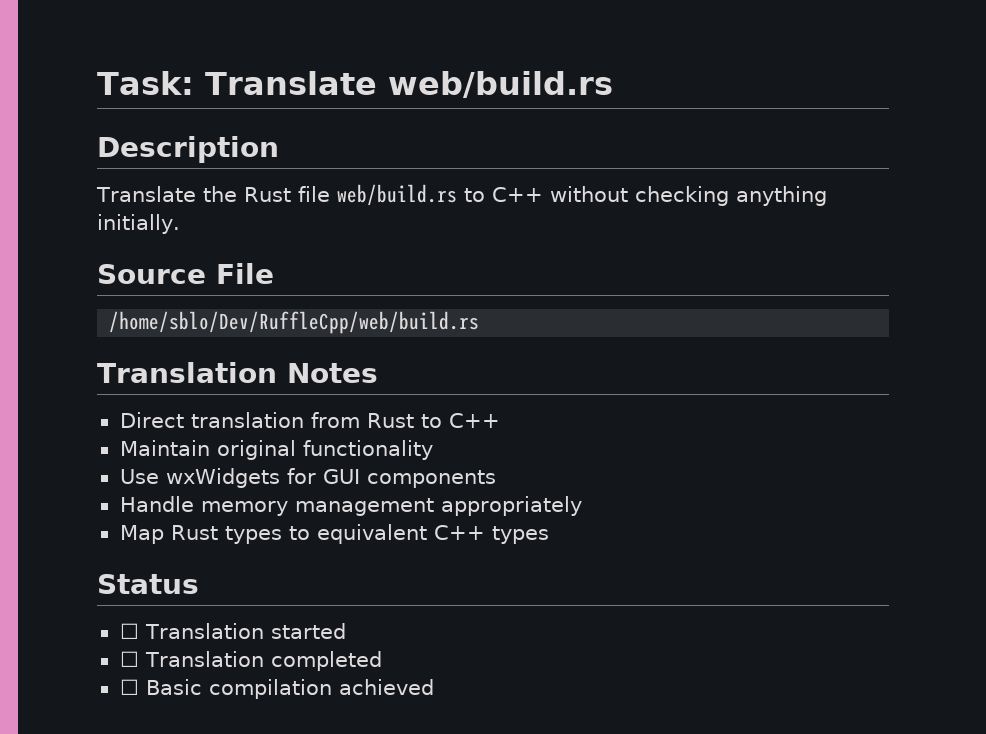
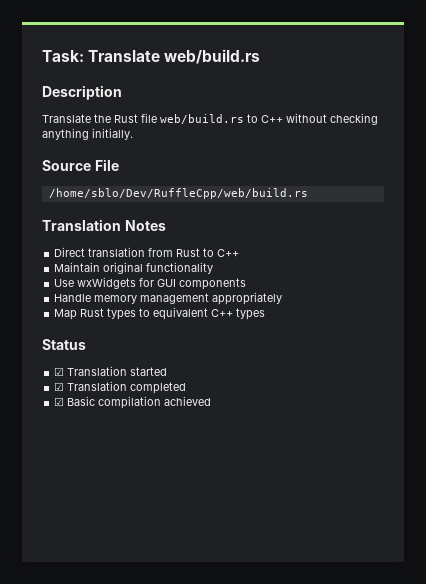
[119,623,139,639] ☐ -> [54,367,65,376] ☑
[119,651,139,667] ☐ -> [54,382,65,391] ☑
[119,679,139,695] ☐ -> [54,397,65,406] ☑

